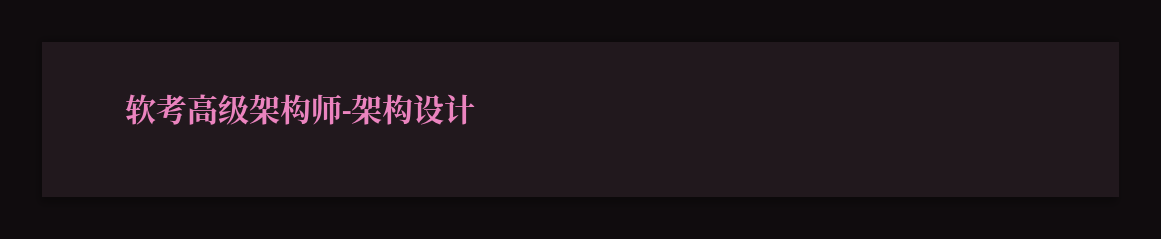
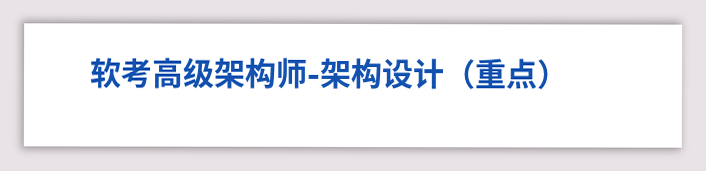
(475, 109) none -> [443,58,569,90] （重点）

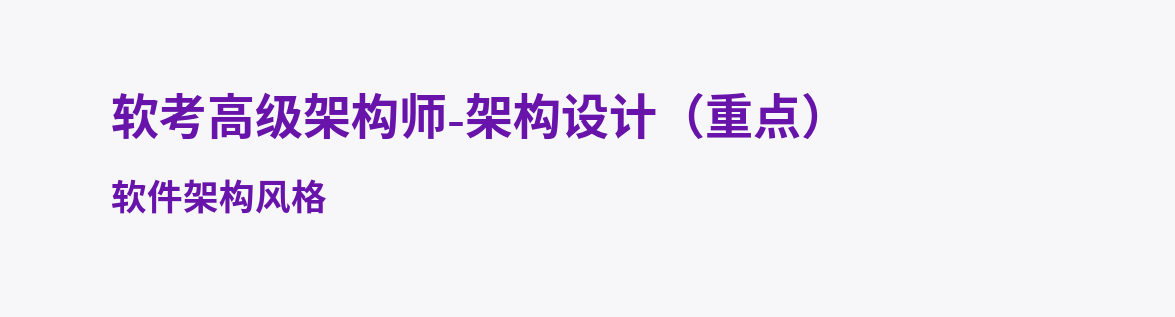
(569, 74) none -> [111,179,327,214] // 软件架构风格

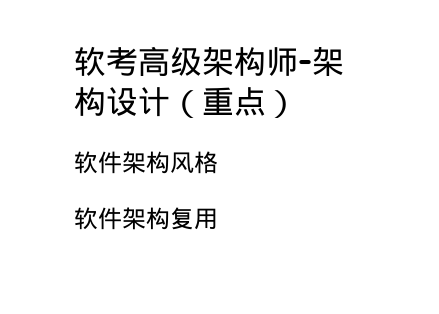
(327, 196) none -> [74,207,218,230] // 软件架构复用

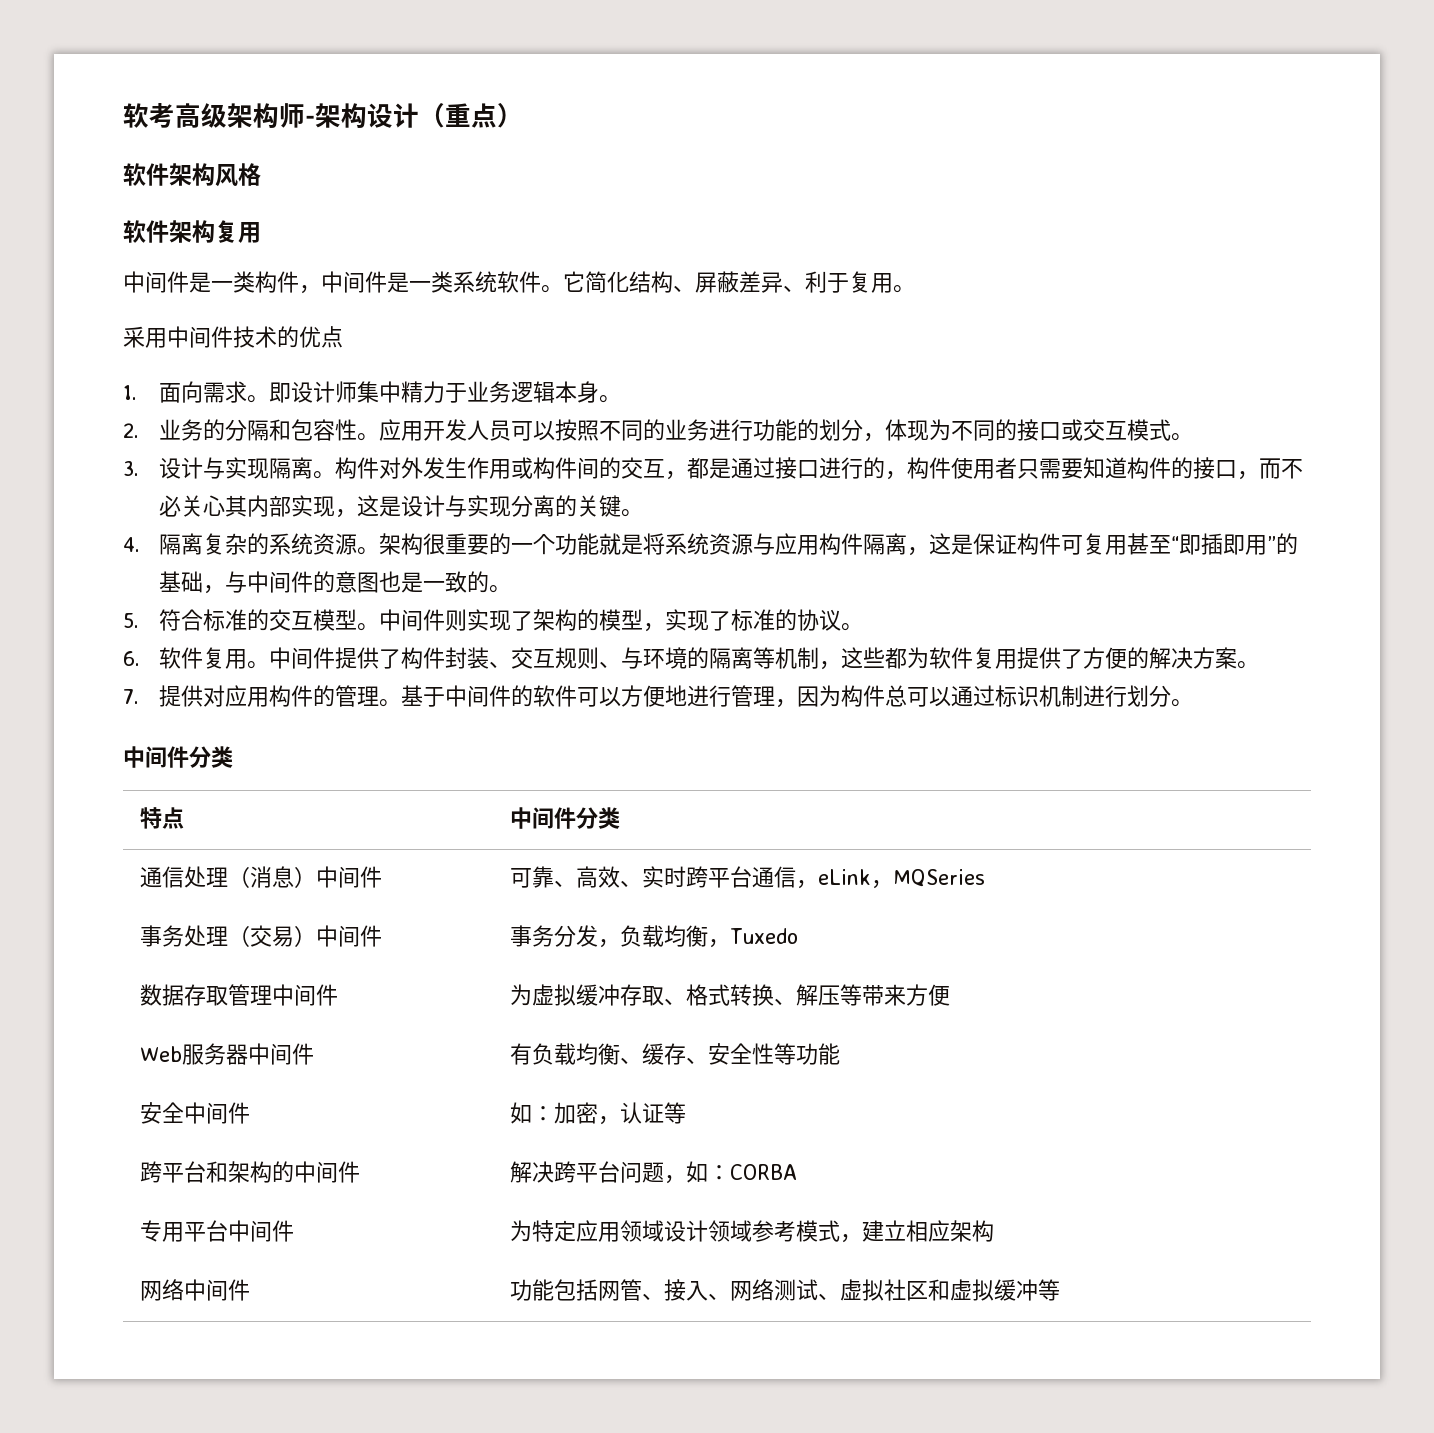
(218, 219) none -> [123,271,915,294] [123,326,343,348] [123,381,621,403] [123,419,1193,442] [123,457,1303,480] [158,495,643,518] [123,533,1298,556] [158,571,511,594] [123,609,863,632] [123,647,1259,670] [123,685,1193,708] [123,746,233,768] [140,807,185,829] [510,807,621,829] [140,866,383,888] [510,866,986,889] [140,925,383,947] [510,925,799,948] [140,984,339,1006] [510,984,951,1006] [140,1043,315,1065] [510,1043,841,1065] [140,1102,251,1124] [510,1102,687,1125] [140,1161,361,1183] [510,1161,798,1184] [140,1220,295,1242] [510,1220,995,1243] [140,1279,251,1301] [510,1279,1061,1301] // 中间件是一类构件，中间件是一类系统软件。它简化结构、屏蔽差异、利于复用。 // 采用中间件技术的优点 // 1.面向需求。即设计师集中精力于业务逻辑本身。 // 2.业务的分隔和包容性。应用开发人员可以按照不同的业务进行功能的划分，体现为不同的接口或交互模式。 // 3.设计与实现隔离。构件对外发生作用或构件间的交互，都是通过接口进行的，构件使用者只需要知道构件的接口，而不必关心其内部实现，这是设计与实现分离的关键。 // 4.隔离复杂的系统资源。架构很重要的一个功能就是将系统资源与应用构件隔离，这是保证构件可复用甚至“即插即用”的基础，与中间件的意图也是一致的。 // 5.符合标准的交互模型。中间件则实现了架构的模型，实现了标准的协议。 // 6.软件复用。中间件提供了构件封装、交互规则、与环境的隔离等机制，这些都为软件复用提供了方便的解决方案。 // 7.提供对应用构件的管理。基于中间件的软件可以方便地进行管理，因为构件总可以通过标识机制进行划分。 // 中间件分类 // 特点 | 中间件分类 // 通信处理（消息）中间件 | 可靠、高效、实时跨平台通信，eLink，MQSeries // 事务处理（交易）中间件 | 事务分发，负载均衡，Tuxedo // 数据存取管理中间件 | 为虚拟缓冲存取、格式转换、解压等带来方便 // Web服务器中间件 | 有负载均衡、缓存、安全性等功能 // 安全中间件 | 如：加密，认证等 // 跨平台和架构的中间件 | 解决跨平台问题，如：CORBA // 专用平台中间件 | 为特定应用领域设计领域参考模式，建立相应架构 // 网络中间件 | 功能包括网管、接入、网络测试、虚拟社区和虚拟缓冲等

